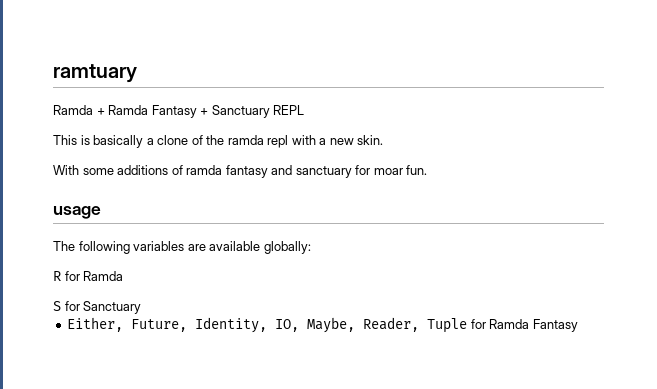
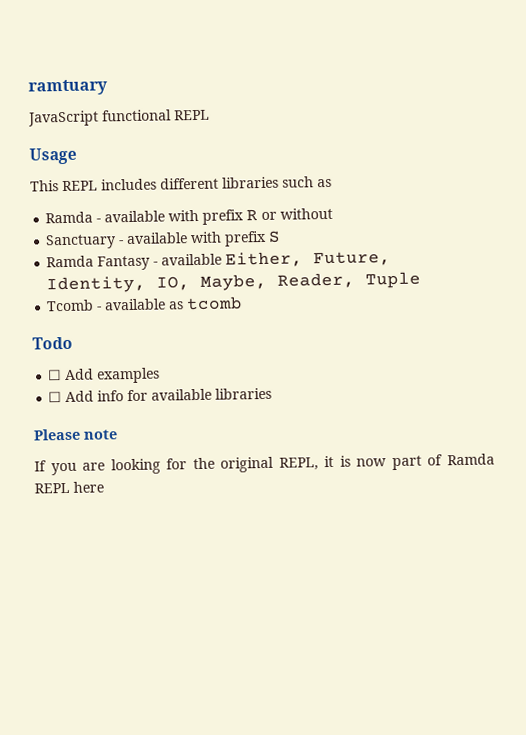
[53,105,305,118] [53,135,384,148] [53,165,428,178] [53,206,101,219] [53,241,311,254] [53,271,124,281] [53,301,142,314] Ramda + Ramda Fantasy + Sanctuary REPL // This is basically a clone of the ramda repl with a new skin. // With some additions of ramda fantasy and sanctuary for moar fun. // usage // The following variables are available globally: // R for Ramda // S for Sanctuary // -> [28,109,210,127] [29,147,77,165] [30,176,332,192] [45,207,334,225] [45,230,282,250] [46,253,223,271] JavaScript functional REPL // Usage // This REPL includes different libraries such as // Ramda - available with prefix R or without // Sanctuary - available with prefix S // Ramda Fantasy - available
[470,319,578,332] for Ramda Fantasy -> [46,296,244,312] [32,336,73,350] [48,367,161,384] [48,387,273,403] [33,428,118,441] [34,453,496,476] [34,481,104,494] // Tcomb - available as tcomb // Todo // ☐ Add examples // ☐ Add info for available libraries // Please note // If you are looking for the original REPL, it is now part of Ramda REPL here

